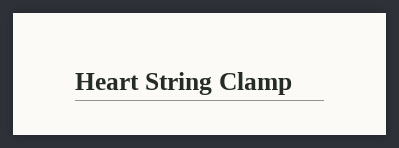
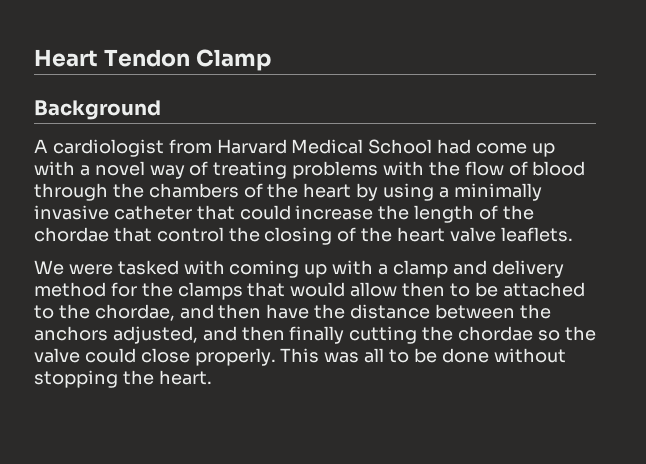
[144,72,212,95] String -> [103,49,190,67] Tendon
(292, 83) none -> [34,100,161,120] [34,139,555,157] [34,161,586,179] [34,183,542,201] [34,205,534,223] [34,227,573,245] [34,260,564,278] [34,282,585,300] [34,304,551,321] [34,326,596,344] [34,348,566,366] [34,370,212,388] // Background // A cardiologist from Harvard Medical School had come up with a novel way of treating problems with the flow of blood through the chambers of the heart by using a minimally invasive catheter that could increase the length of the chordae that control the closing of the heart valve leaflets. // We were tasked with coming up with a clamp and delivery method for the clamps that would allow then to be attached to the chordae, and then have the distance between the anchors adjusted, and then finally cutting the chordae so the valve could close properly. This was all to be done without stopping the heart.

